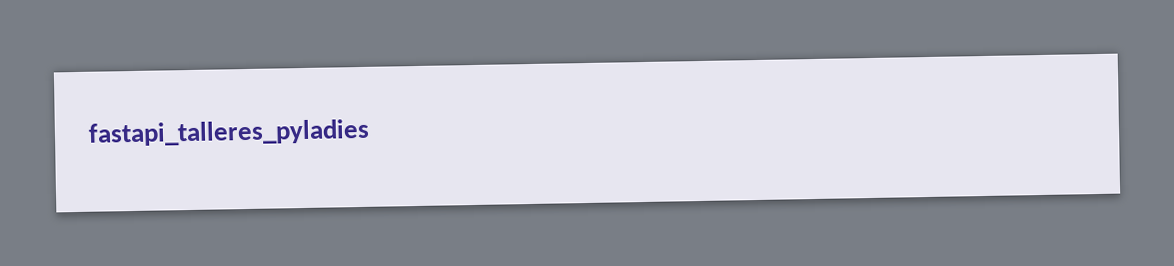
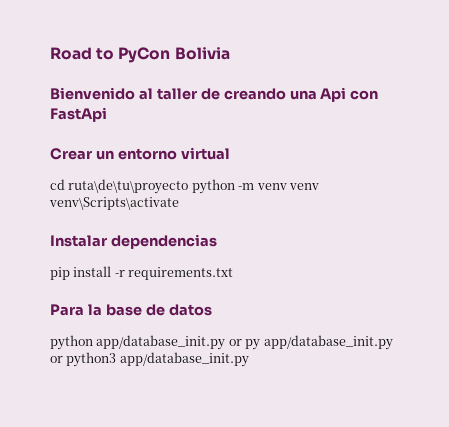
[88,118,370,147] fastapi_talleres_pyladies -> [50,47,230,63] [50,87,379,102] [50,107,107,122] [50,147,230,160] [50,179,319,194] [49,197,179,210] [50,234,217,249] [50,266,234,280] [50,304,212,316] [50,335,393,350] [50,352,249,367] Road to PyCon Bolivia // Bienvenido al taller de creando una Api con FastApi // Crear un entorno virtual // cd ruta\de\tu\proyecto python -m venv venv venv\Scripts\activate // Instalar dependencias // pip install -r requirements.txt // Para la base de datos // python app/database_init.py or py app/database_init.py or python3 app/database_init.py

